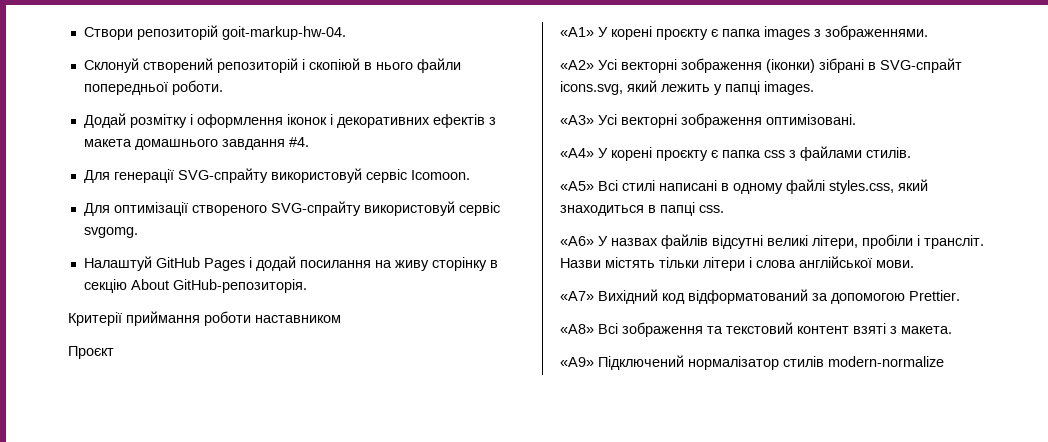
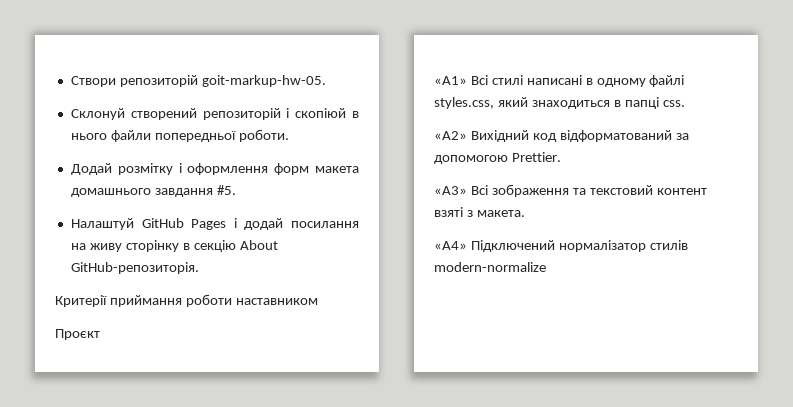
[221,26,346,40] goit-markup-hw-04. -> [201,75,326,87] goit-markup-hw-05.
[286,114,496,128] [83,137,309,150] [83,168,470,183] [83,201,500,216] [83,227,138,238] іконок і декоративних ефектів з макета домашнього завдання #4. // Для генерації SVG-спрайту використовуй сервіс Icomoon. // Для оптимізації створеного SVG-спрайту використовуй сервіс svgomg. -> [274,163,360,175] [70,185,236,197] форм макета домашнього завдання #5.
[598,25,928,40] [560,58,962,73] [560,80,814,95] [560,113,856,128] [560,146,911,161] [560,181,594,191] У корені проєкту є папка images з зображеннями. // «A2» Усі векторні зображення (іконки) зібрані в SVG-спрайт icons.svg, який лежить у папці images. // «A3» Усі векторні зображення оптимізовані. // «A4» У корені проєкту є папка css з файлами стилів. // «A5» -> (467, 80) none
[560,234,984,249] [560,256,914,271] [560,291,594,301] «A6» У назвах файлів відсутні великі літери, пробіли і трансліт. Назви містять тільки літери і слова англійської мови. // «A7» -> [434,131,467,140] «A2»
[560,324,594,334] «A8» -> [434,186,467,195] «A3»
[560,357,594,367] «A9» -> [434,241,467,250] «A4»

